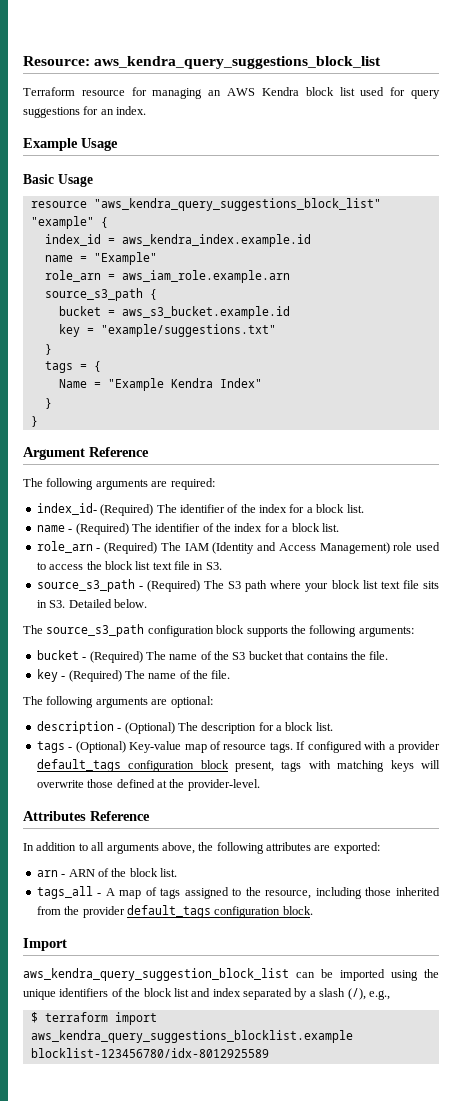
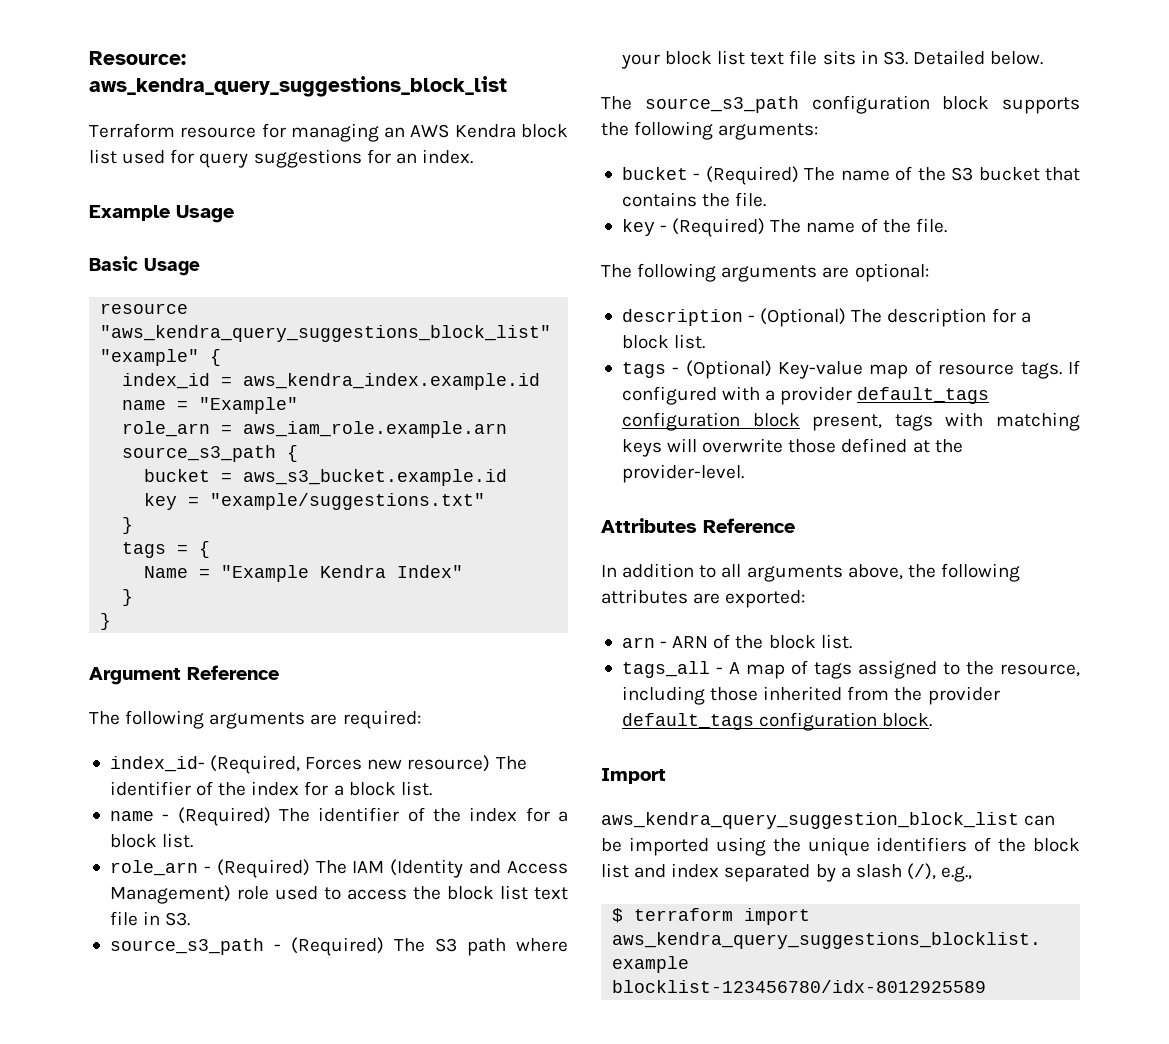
[100,504,154,516] (Required) -> [210,755,491,774] (Required, Forces new resource)

